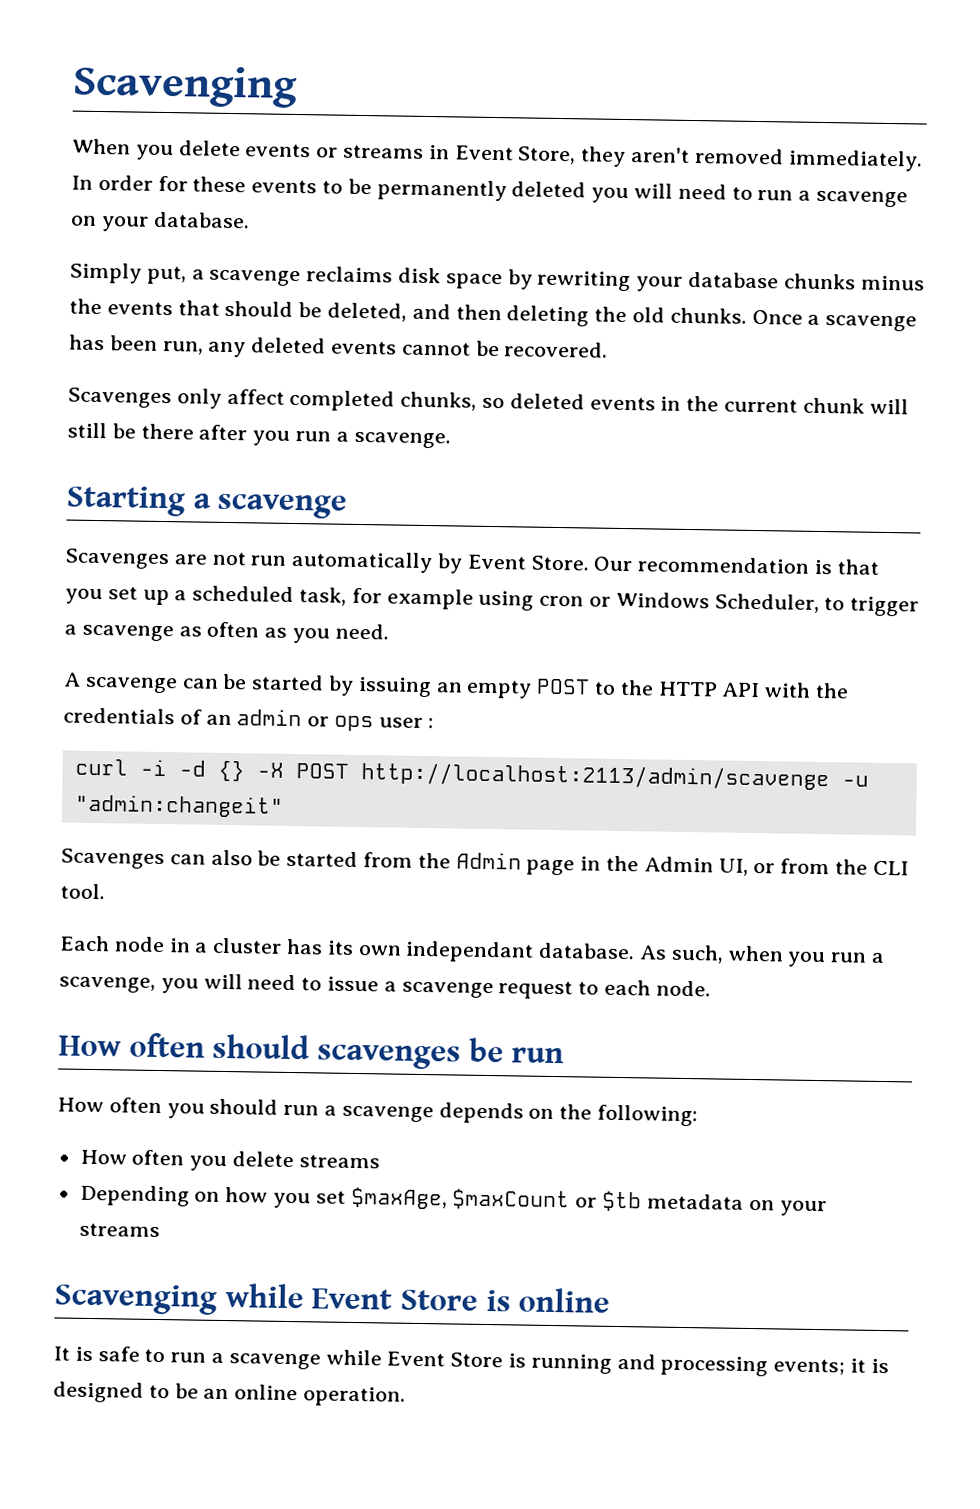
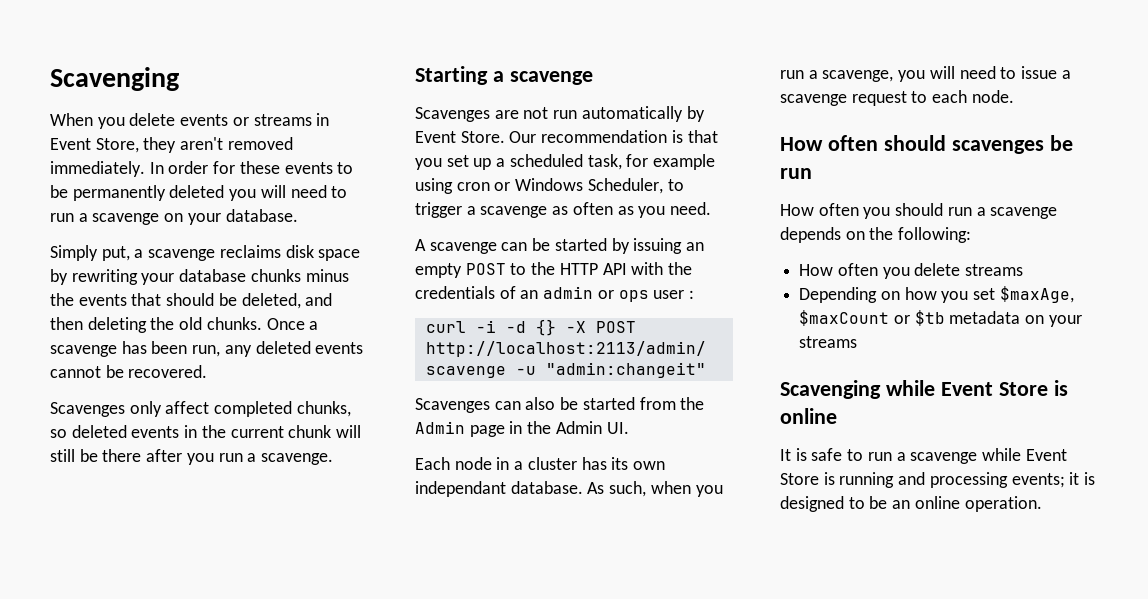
[718,858,909,876] [60,883,105,900] UI, or from the CLI tool. -> [606,422,629,434] UI.

